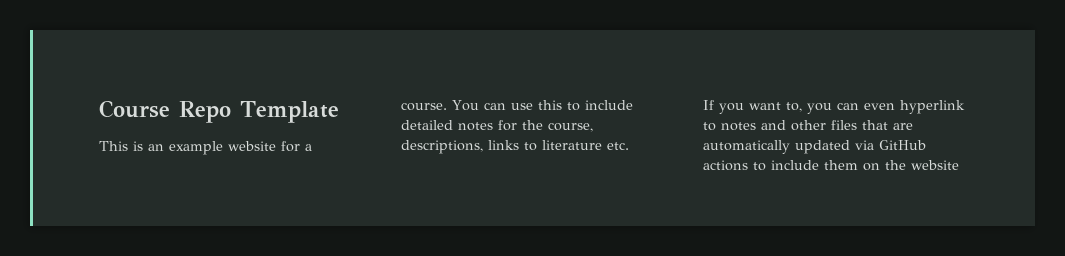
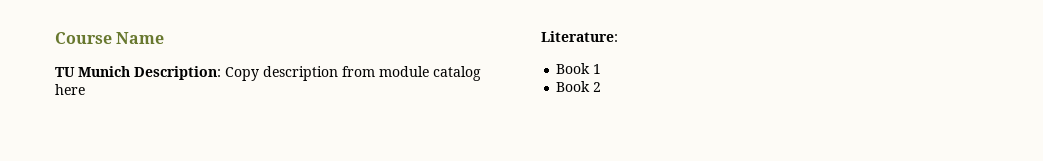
[179,101,339,123] [99,141,312,155] [401,100,633,111] [401,120,593,132] [401,140,629,154] [703,100,965,114] [703,120,913,131] [703,140,926,154] [703,160,959,171] Repo Template // This is an example website for a course. You can use this to include detailed notes for the course, descriptions, links to literature etc. // If you want to, you can even hyperlink to notes and other files that are automatically updated via GitHub actions to include them on the website -> [116,32,165,44] [55,66,481,81] [55,84,85,95] [541,31,618,42] [556,63,602,74] [556,81,602,92] Name // TU Munich Description: Copy description from module catalog here // Literature: // Book 1 // Book 2

